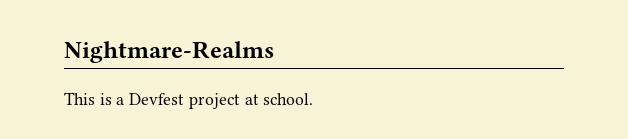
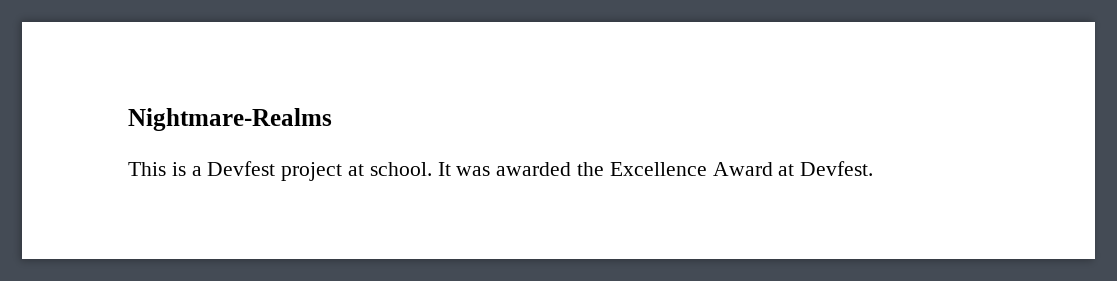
(314, 99) none -> [437,161,874,176] It was awarded the Excellence Award at Devfest.

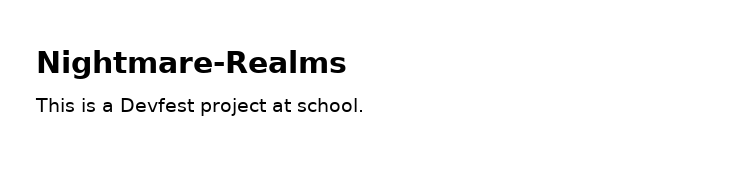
[437,161,874,176] It was awarded the Excellence Award at Devfest. -> (364, 105) none

